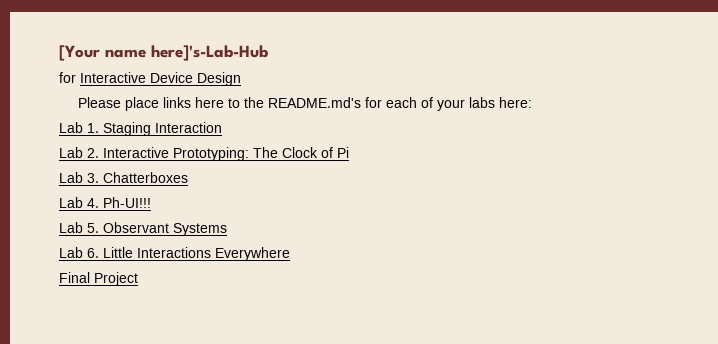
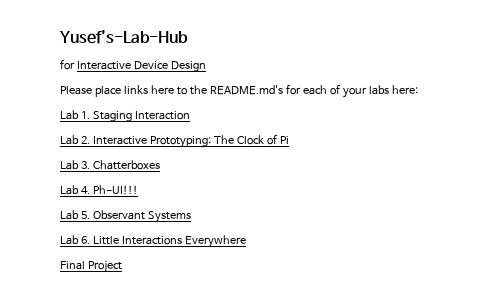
[59,45,268,61] [Your name here]'s-Lab-Hub -> [59,30,188,44] Yusef's-Lab-Hub

